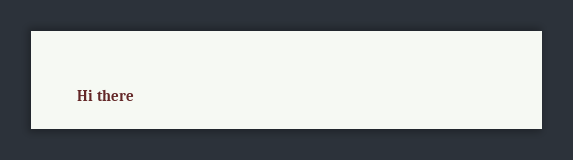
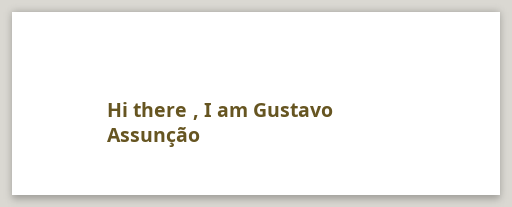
(134, 95) none -> [192,103,334,120] [107,127,200,147] , I am Gustavo Assunção

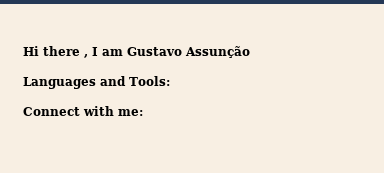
(200, 137) none -> [23,76,170,89] [23,106,143,116] // Languages and Tools: // Connect with me:

